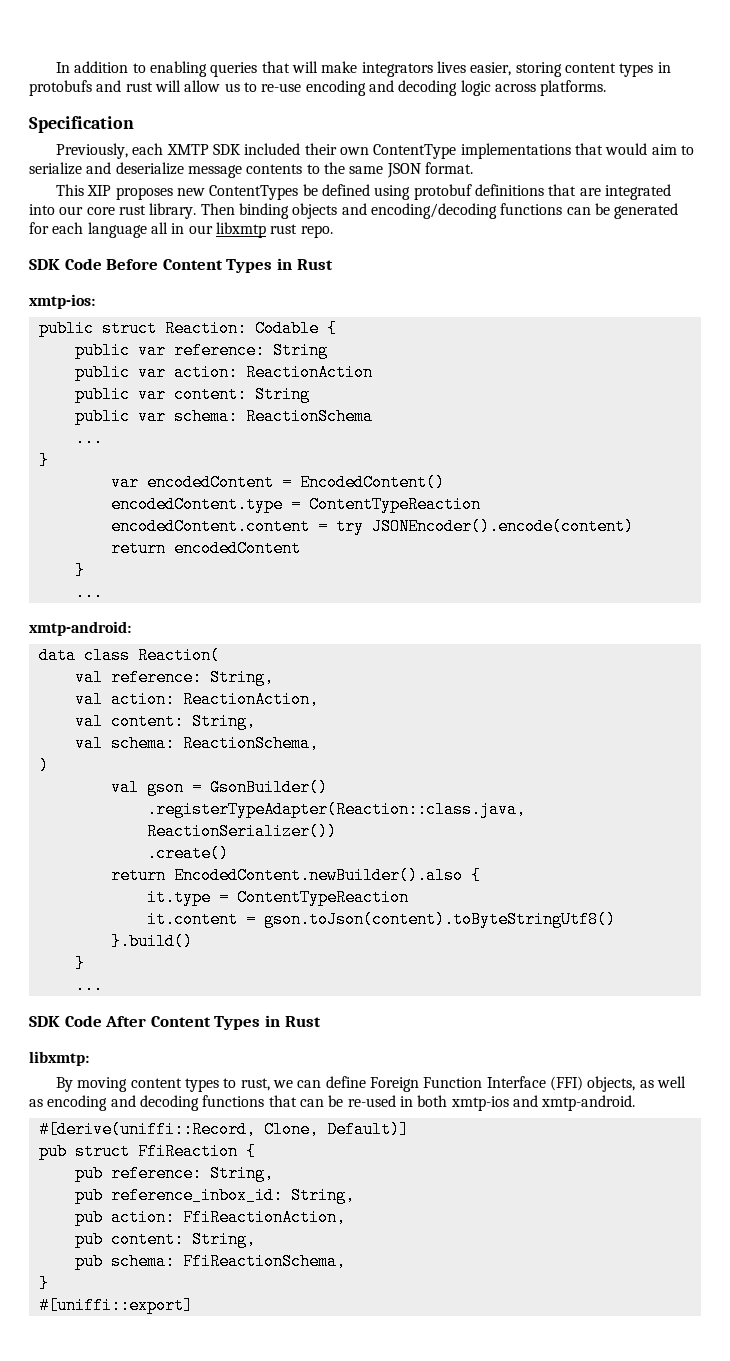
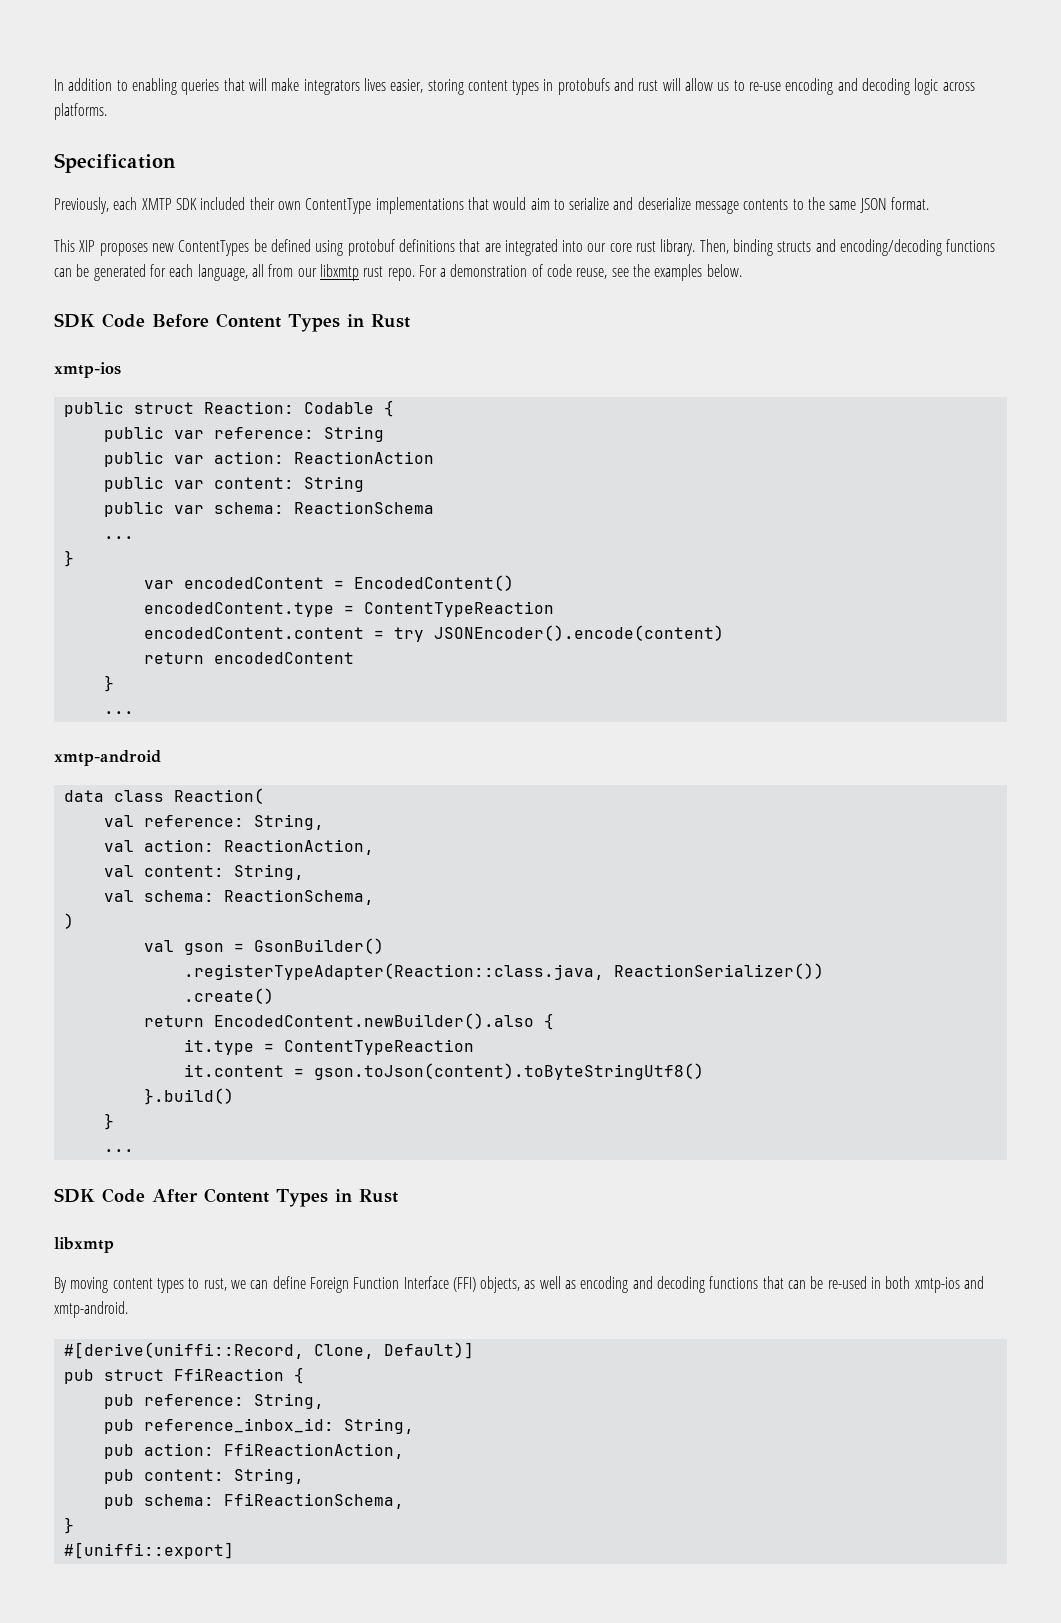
[200,203,338,219] Then binding objects -> [699,239,812,256] Then, binding structs
[87,222,185,238] language all in -> [197,264,294,281] language, all from
(333, 231) none -> [418,264,742,281] For a demonstration of code reuse, see the examples below.
[29,294,95,309] xmtp-ios: -> [54,362,121,378] xmtp-ios
[29,621,131,636] xmtp-android: -> [54,750,161,766] xmtp-android
[29,1051,89,1066] libxmtp: -> [54,1237,114,1253] libxmtp

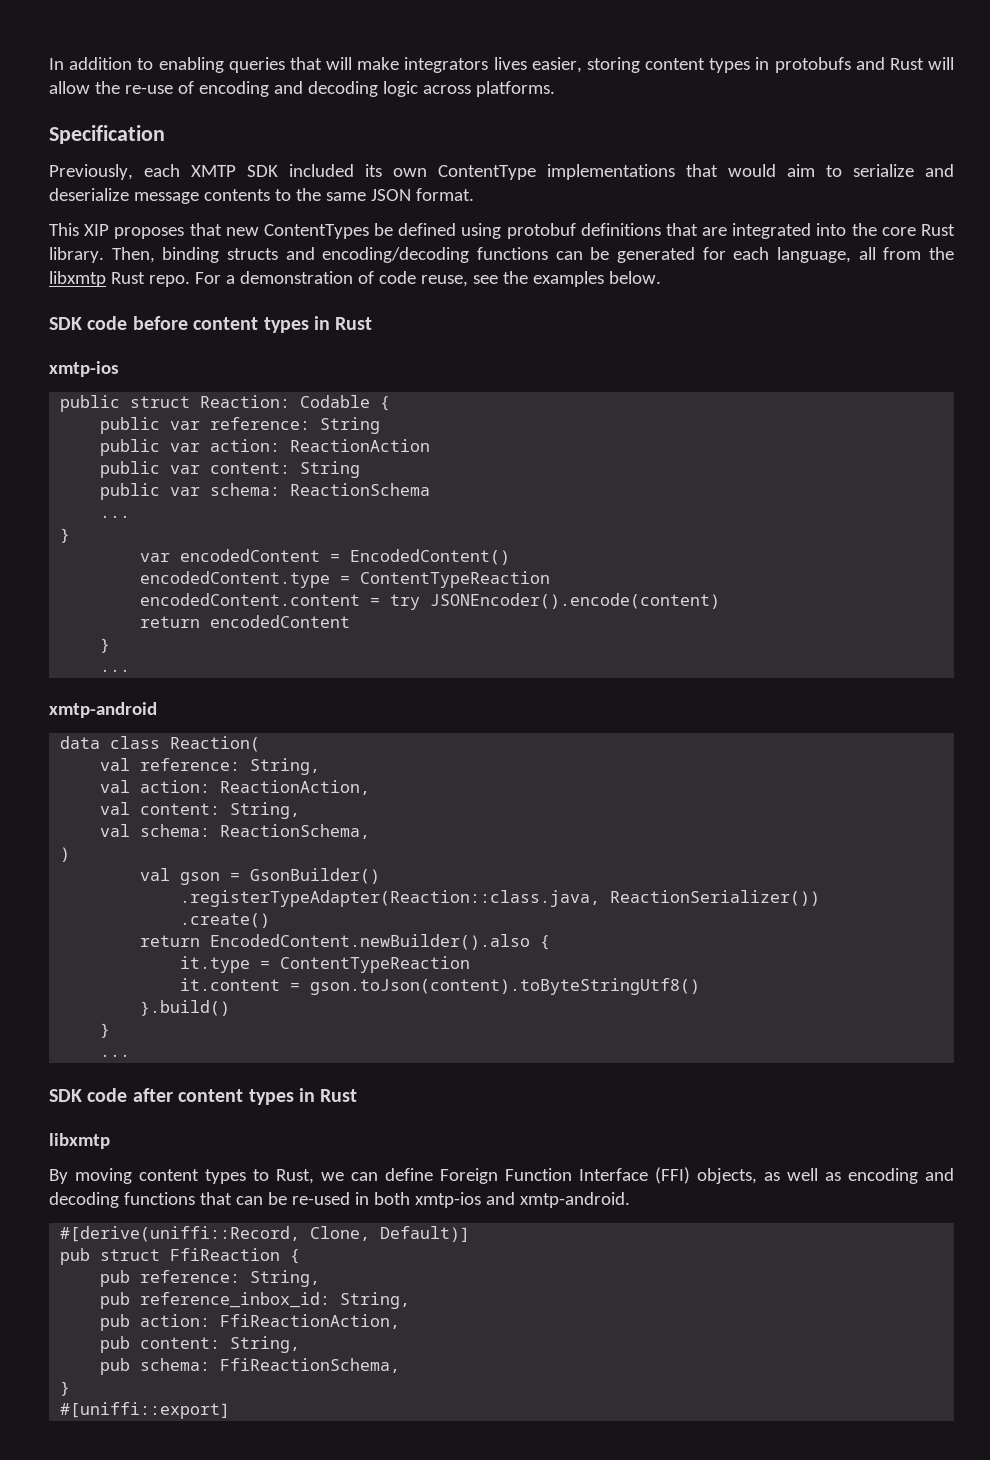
[638,80,659,91] rust -> [889,58,924,70] Rust
[717,80,782,91] us to re-use -> [94,81,194,94] the re-use of
[249,197,275,210] their -> [365,164,382,177] its
(148, 249) none -> [189,223,222,236] that
[587,241,657,252] our core rust -> [851,223,955,236] the core Rust
[297,264,384,281] our libxmtp rust -> [928,247,954,260] [49,271,145,287] the libxmtp Rust
[102,313,340,332] Code Before Content Types -> [87,316,309,333] code before content types
[102,1188,328,1207] Code After Content Types -> [87,1088,294,1105] code after content types
[203,1278,227,1291] rust, -> [276,1169,314,1184] Rust,

